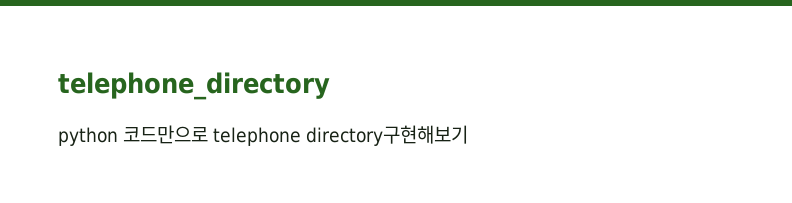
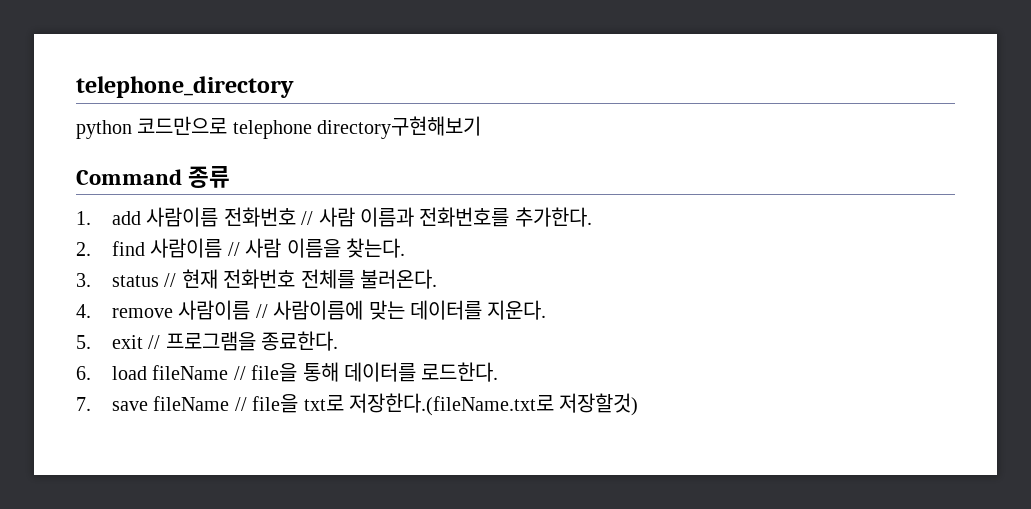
(469, 135) none -> [76,166,231,188] [76,207,592,227] [76,238,405,258] [76,269,437,289] [76,300,547,320] [76,331,339,351] [76,362,499,382] [76,393,639,416] // Command 종류 // 1. add 사람이름 전화번호 // 사람 이름과 전화번호를 추가한다. // 2. find 사람이름 // 사람 이름을 찾는다. // 3. status // 현재 전화번호 전체를 불러온다. // 4. remove 사람이름 // 사람이름에 맞는 데이터를 지운다. // 5. exit // 프로그램을 종료한다. // 6. load fileName // file을 통해 데이터를 로드한다. // 7. save fileName // file을 txt로 저장한다.(fileName.txt로 저장할것)

